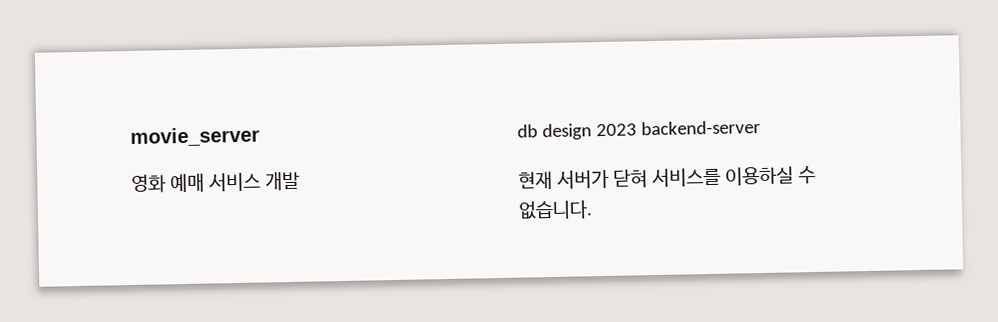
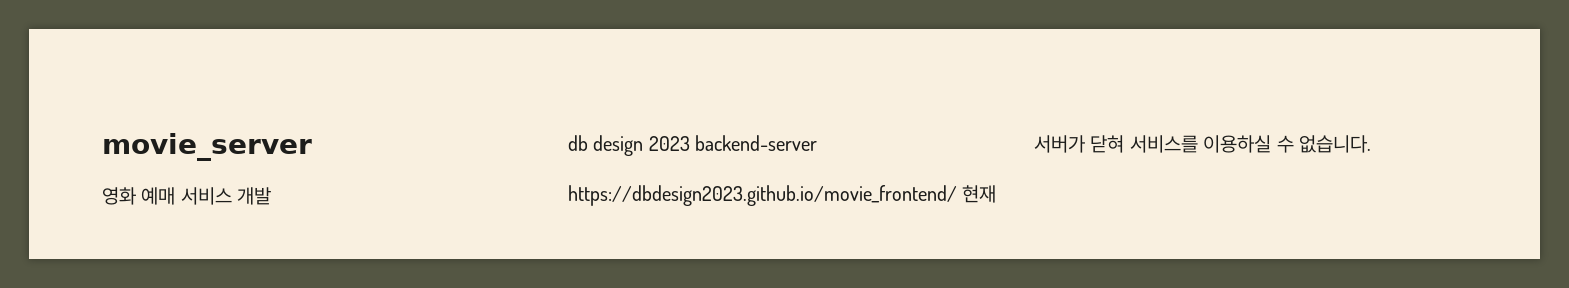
(761, 128) none -> [568,185,957,206] https://dbdesign2023.github.io/movie_frontend/

